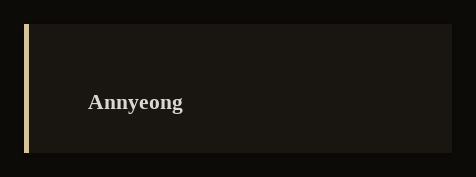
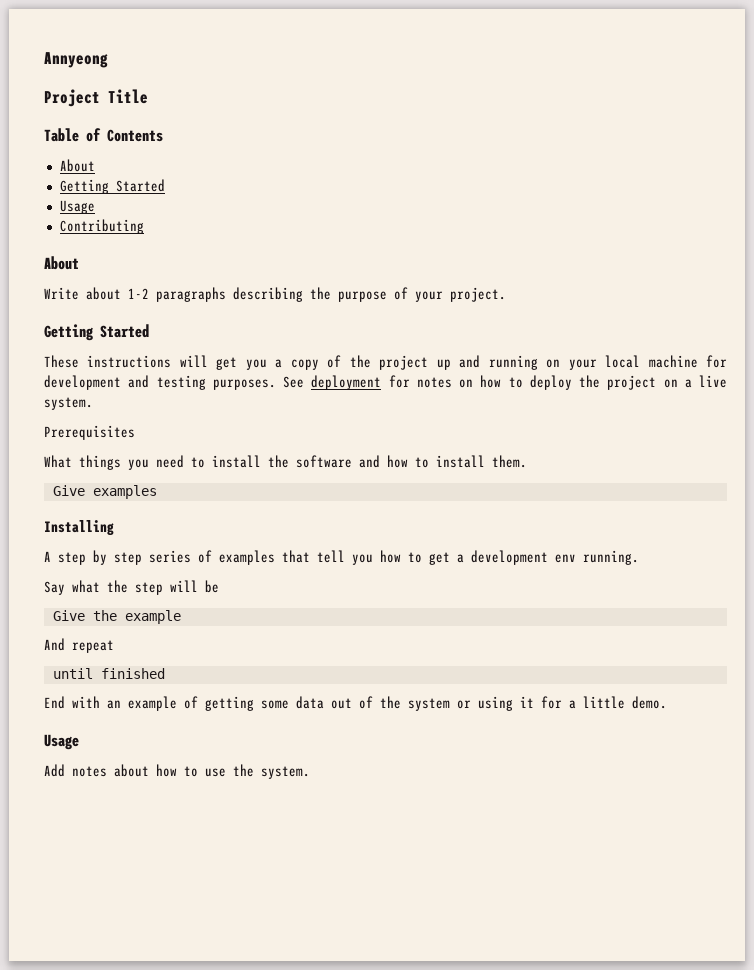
(183, 104) none -> [44,89,148,107] [44,128,163,142] [59,159,95,172] [59,179,165,194] [59,200,95,214] [59,219,144,234] [44,256,79,270] [44,287,506,302] [44,324,149,341] [44,355,728,370] [44,375,727,390] [44,397,93,410] [44,425,135,440] [44,455,527,470] [52,485,157,499] [44,520,114,536] [44,550,639,565] [44,580,219,595] [52,610,181,624] [44,638,114,653] [52,668,165,679] [44,696,667,711] [44,734,79,750] [44,764,310,779] // Project Title // Table of Contents // About // Getting Started // Usage // Contributing // About // Write about 1-2 paragraphs describing the purpose of your project. // Getting Started // These instructions will get you a copy of the project up and running on your local machine for development and testing purposes. See deployment for notes on how to deploy the project on a live system. // Prerequisites // What things you need to install the software and how to install them. // Give examples // Installing // A step by step series of examples that tell you how to get a development env running. // Say what the step will be // Give the example // And repeat // until finished // End with an example of getting some data out of the system or using it for a little demo. // Usage // Add notes about how to use the system.

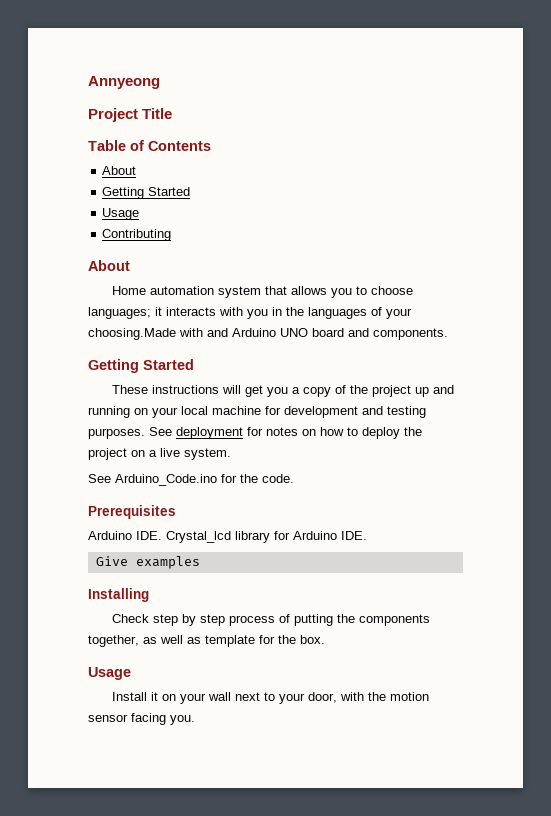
[44,287,506,302] Write about 1-2 paragraphs describing the purpose of your project. -> [112,286,414,298] [88,307,412,319] [88,328,448,340] Home automation system that allows you to choose languages; it interacts with you in the languages of your choosing.Made with and Arduino UNO board and components.
[44,425,135,440] [44,455,527,470] Prerequisites // What things you need to install the software and how to install them. -> [88,474,294,486] [88,505,176,519] [88,531,367,543] See Arduino_Code.ino for the code. // Prerequisites // Arduino IDE. Crystal_lcd library for Arduino IDE.
[44,551,51,562] A -> [112,614,150,623] Check
[149,550,639,565] [44,580,219,595] [52,610,181,624] [44,638,114,653] [52,668,165,679] [44,696,667,711] [44,734,79,750] [44,764,310,779] series of examples that tell you how to get a development env running. // Say what the step will be // Give the example // And repeat // until finished // End with an example of getting some data out of the system or using it for a little demo. // Usage // Add notes about how to use the system. -> [229,614,431,626] [88,635,325,647] [88,667,131,680] [112,692,430,704] [88,713,195,725] process of putting the components together, as well as template for the box. // Usage // Install it on your wall next to your door, with the motion sensor facing you.

